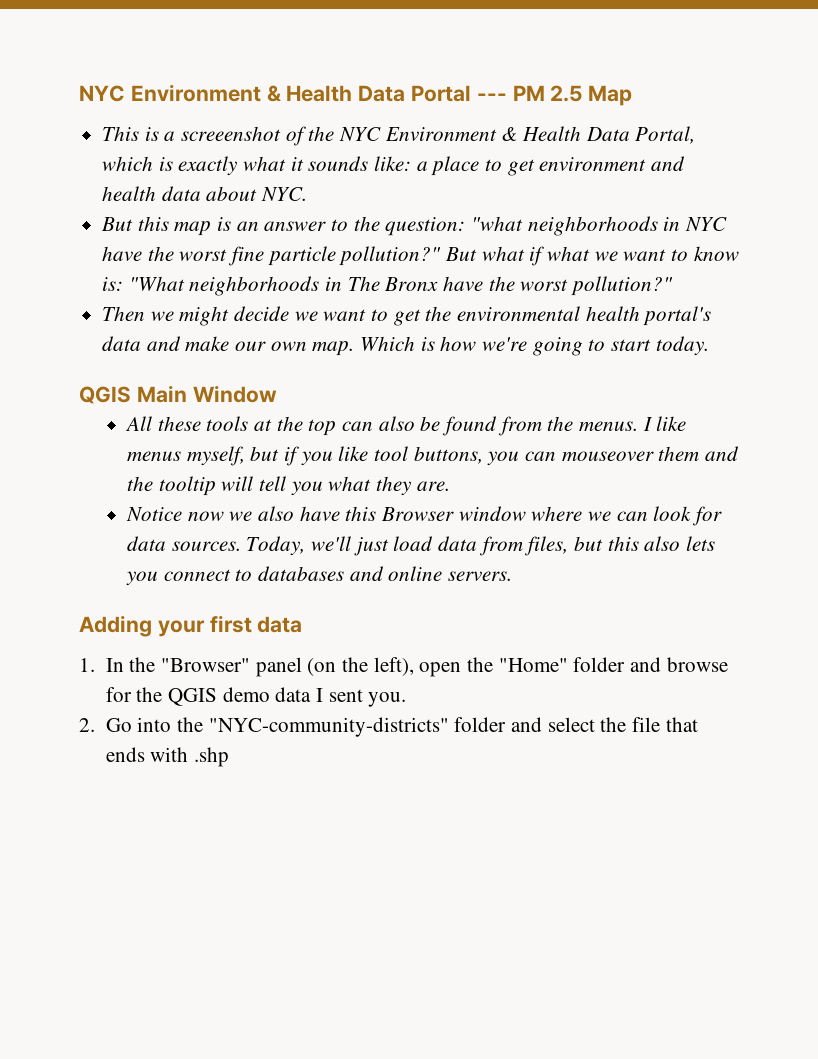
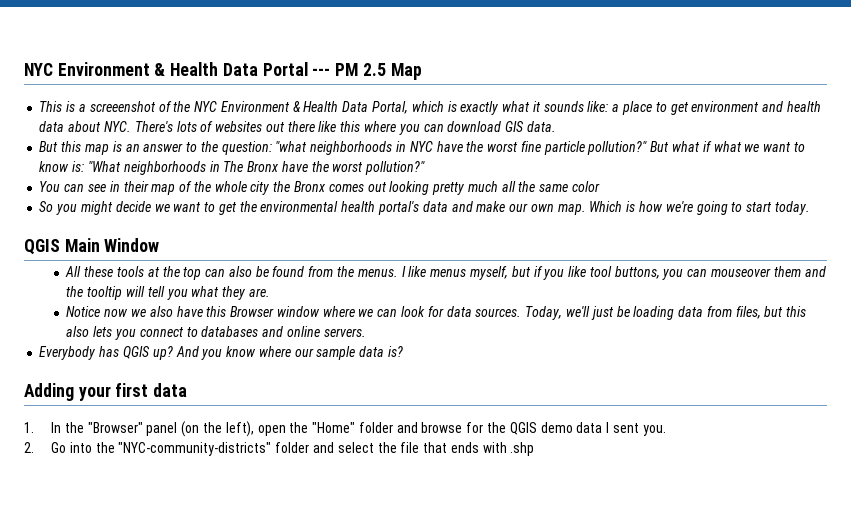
(308, 194) none -> [134,121,556,135] There's lots of websites out there like this where you can download GIS data.
[102,306,174,321] Then we -> [39,181,600,195] [39,201,78,215] You can see in their map of the whole city the Bronx comes out looking pretty much all the same color // So you
[393,536,434,551] load -> [616,306,675,320] be loading
(512, 576) none -> [39,346,403,360] // Everybody has QGIS up? And you know where our sample data is?

